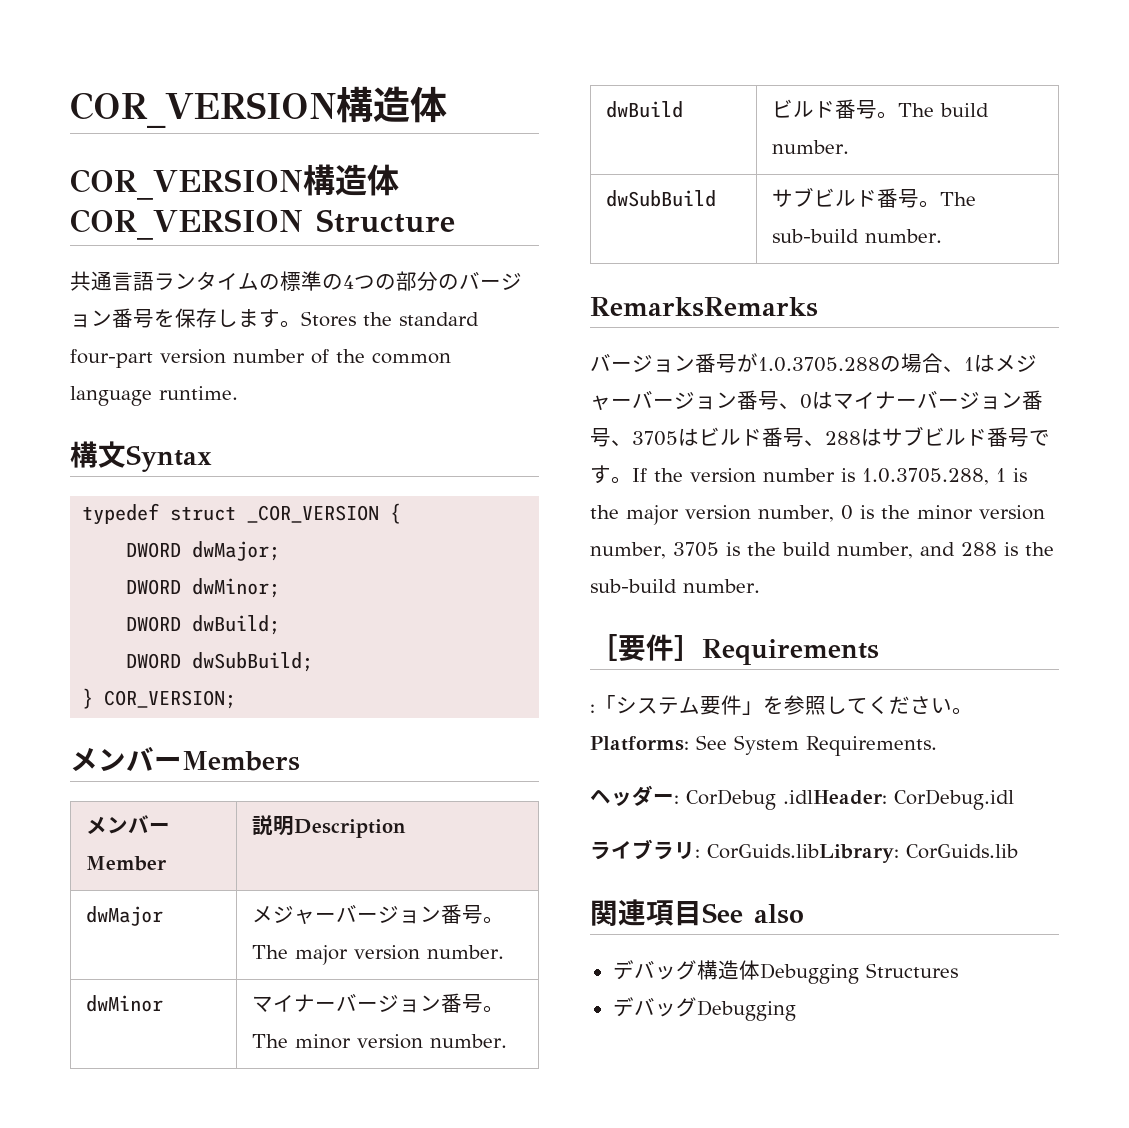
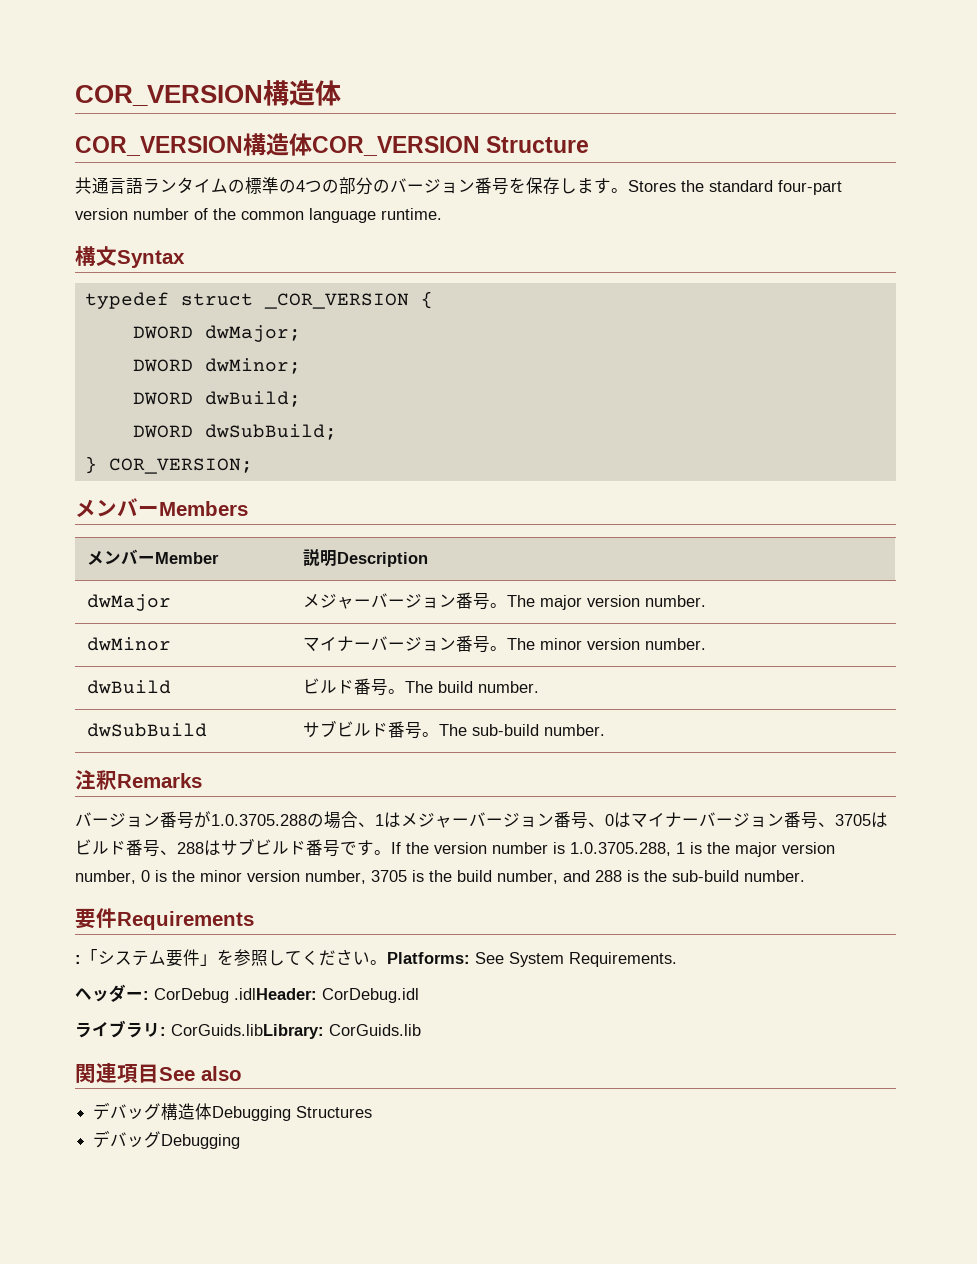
[590,297,818,317] RemarksRemarks -> [75,770,202,790] 注釈Remarks
[590,634,702,661] ［要件］ -> [75,908,117,929] 要件

